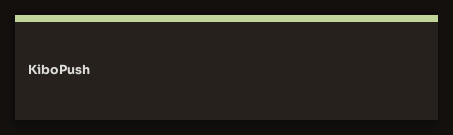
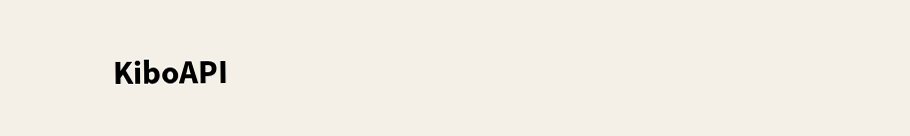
[28,64,90,75] KiboPush -> [112,58,229,85] KiboAPI

